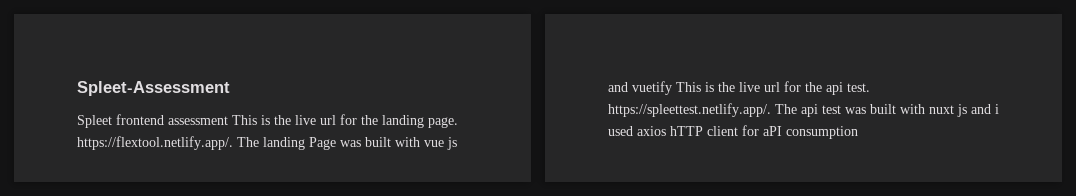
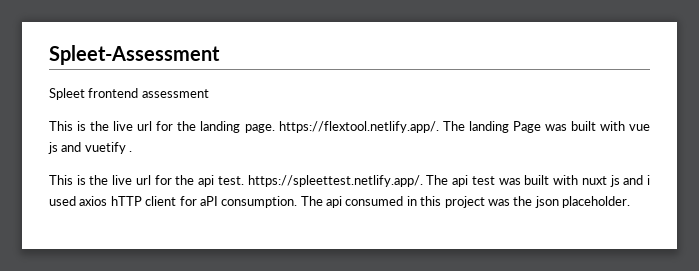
(228, 120) none -> (209, 93) //
(672, 88) none -> [129,151,133,152] . //
[786,126,858,139] consumption -> [221,196,630,208] consumption. The api consumed in this project was the json placeholder.

